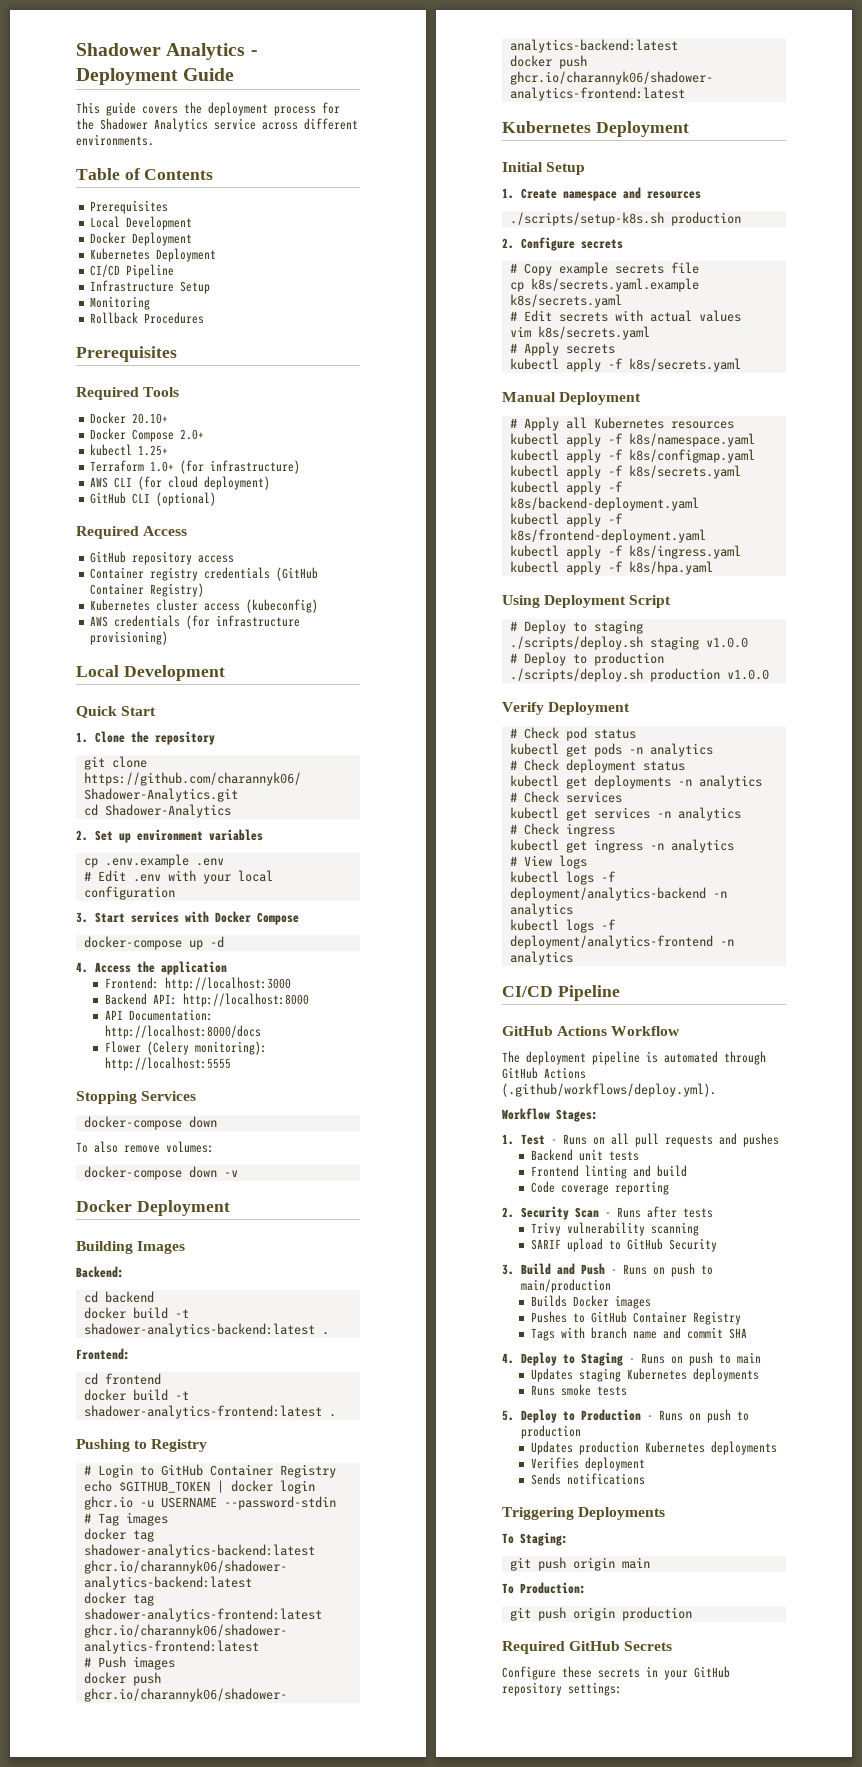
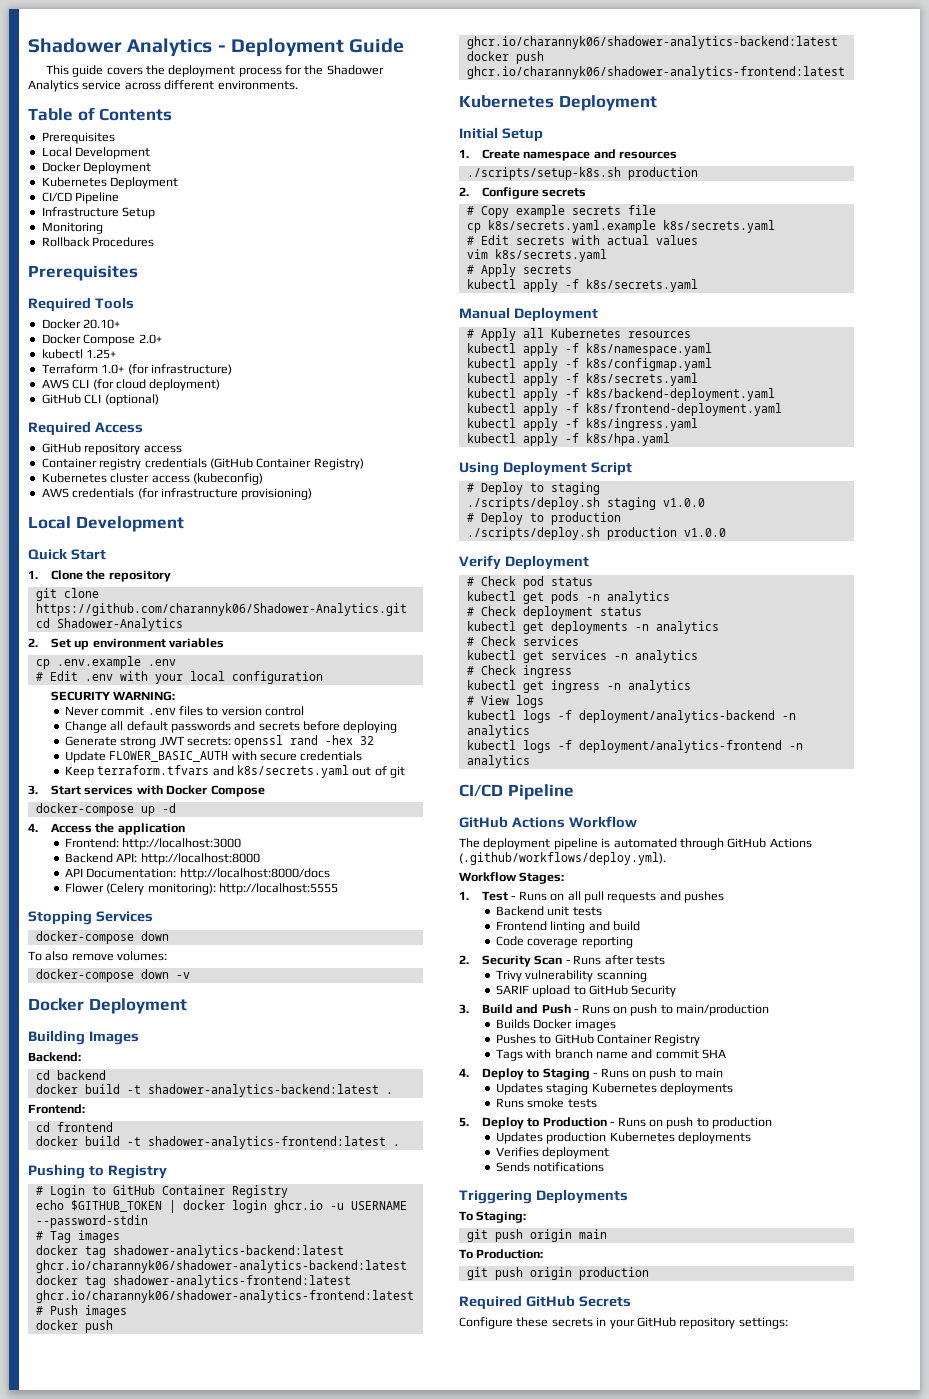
(175, 893) none -> [51,691,176,701] [64,706,305,716] [64,721,398,733] [64,735,375,748] [64,751,363,763] [64,765,406,778] // SECURITY WARNING: // Never commit .env files to version control // Change all default passwords and secrets before deploying // Generate strong JWT secrets: openssl rand -hex 32 // Update FLOWER_BASIC_AUTH with secure credentials // Keep terraform.tfvars and k8s/secrets.yaml out of git

